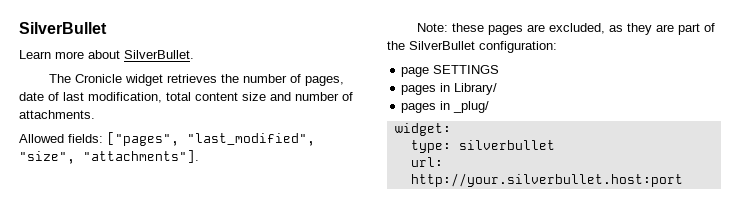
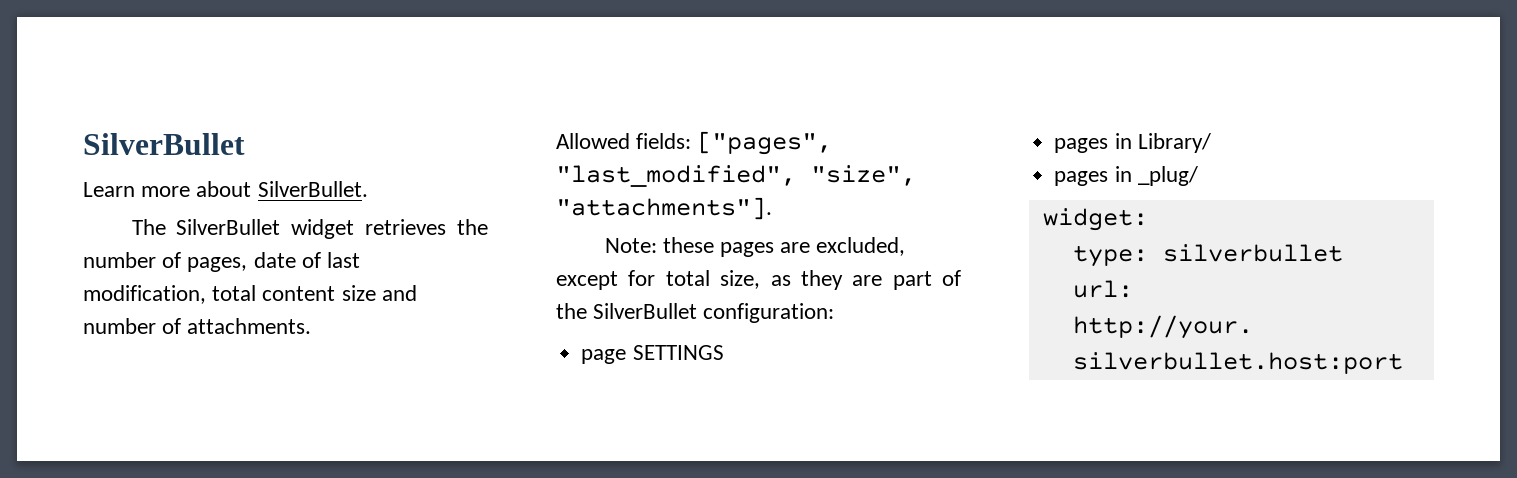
[75,74,123,83] Cronicle -> [176,219,281,235] SilverBullet
(606, 28) none -> [556,270,761,290] except for total size,

